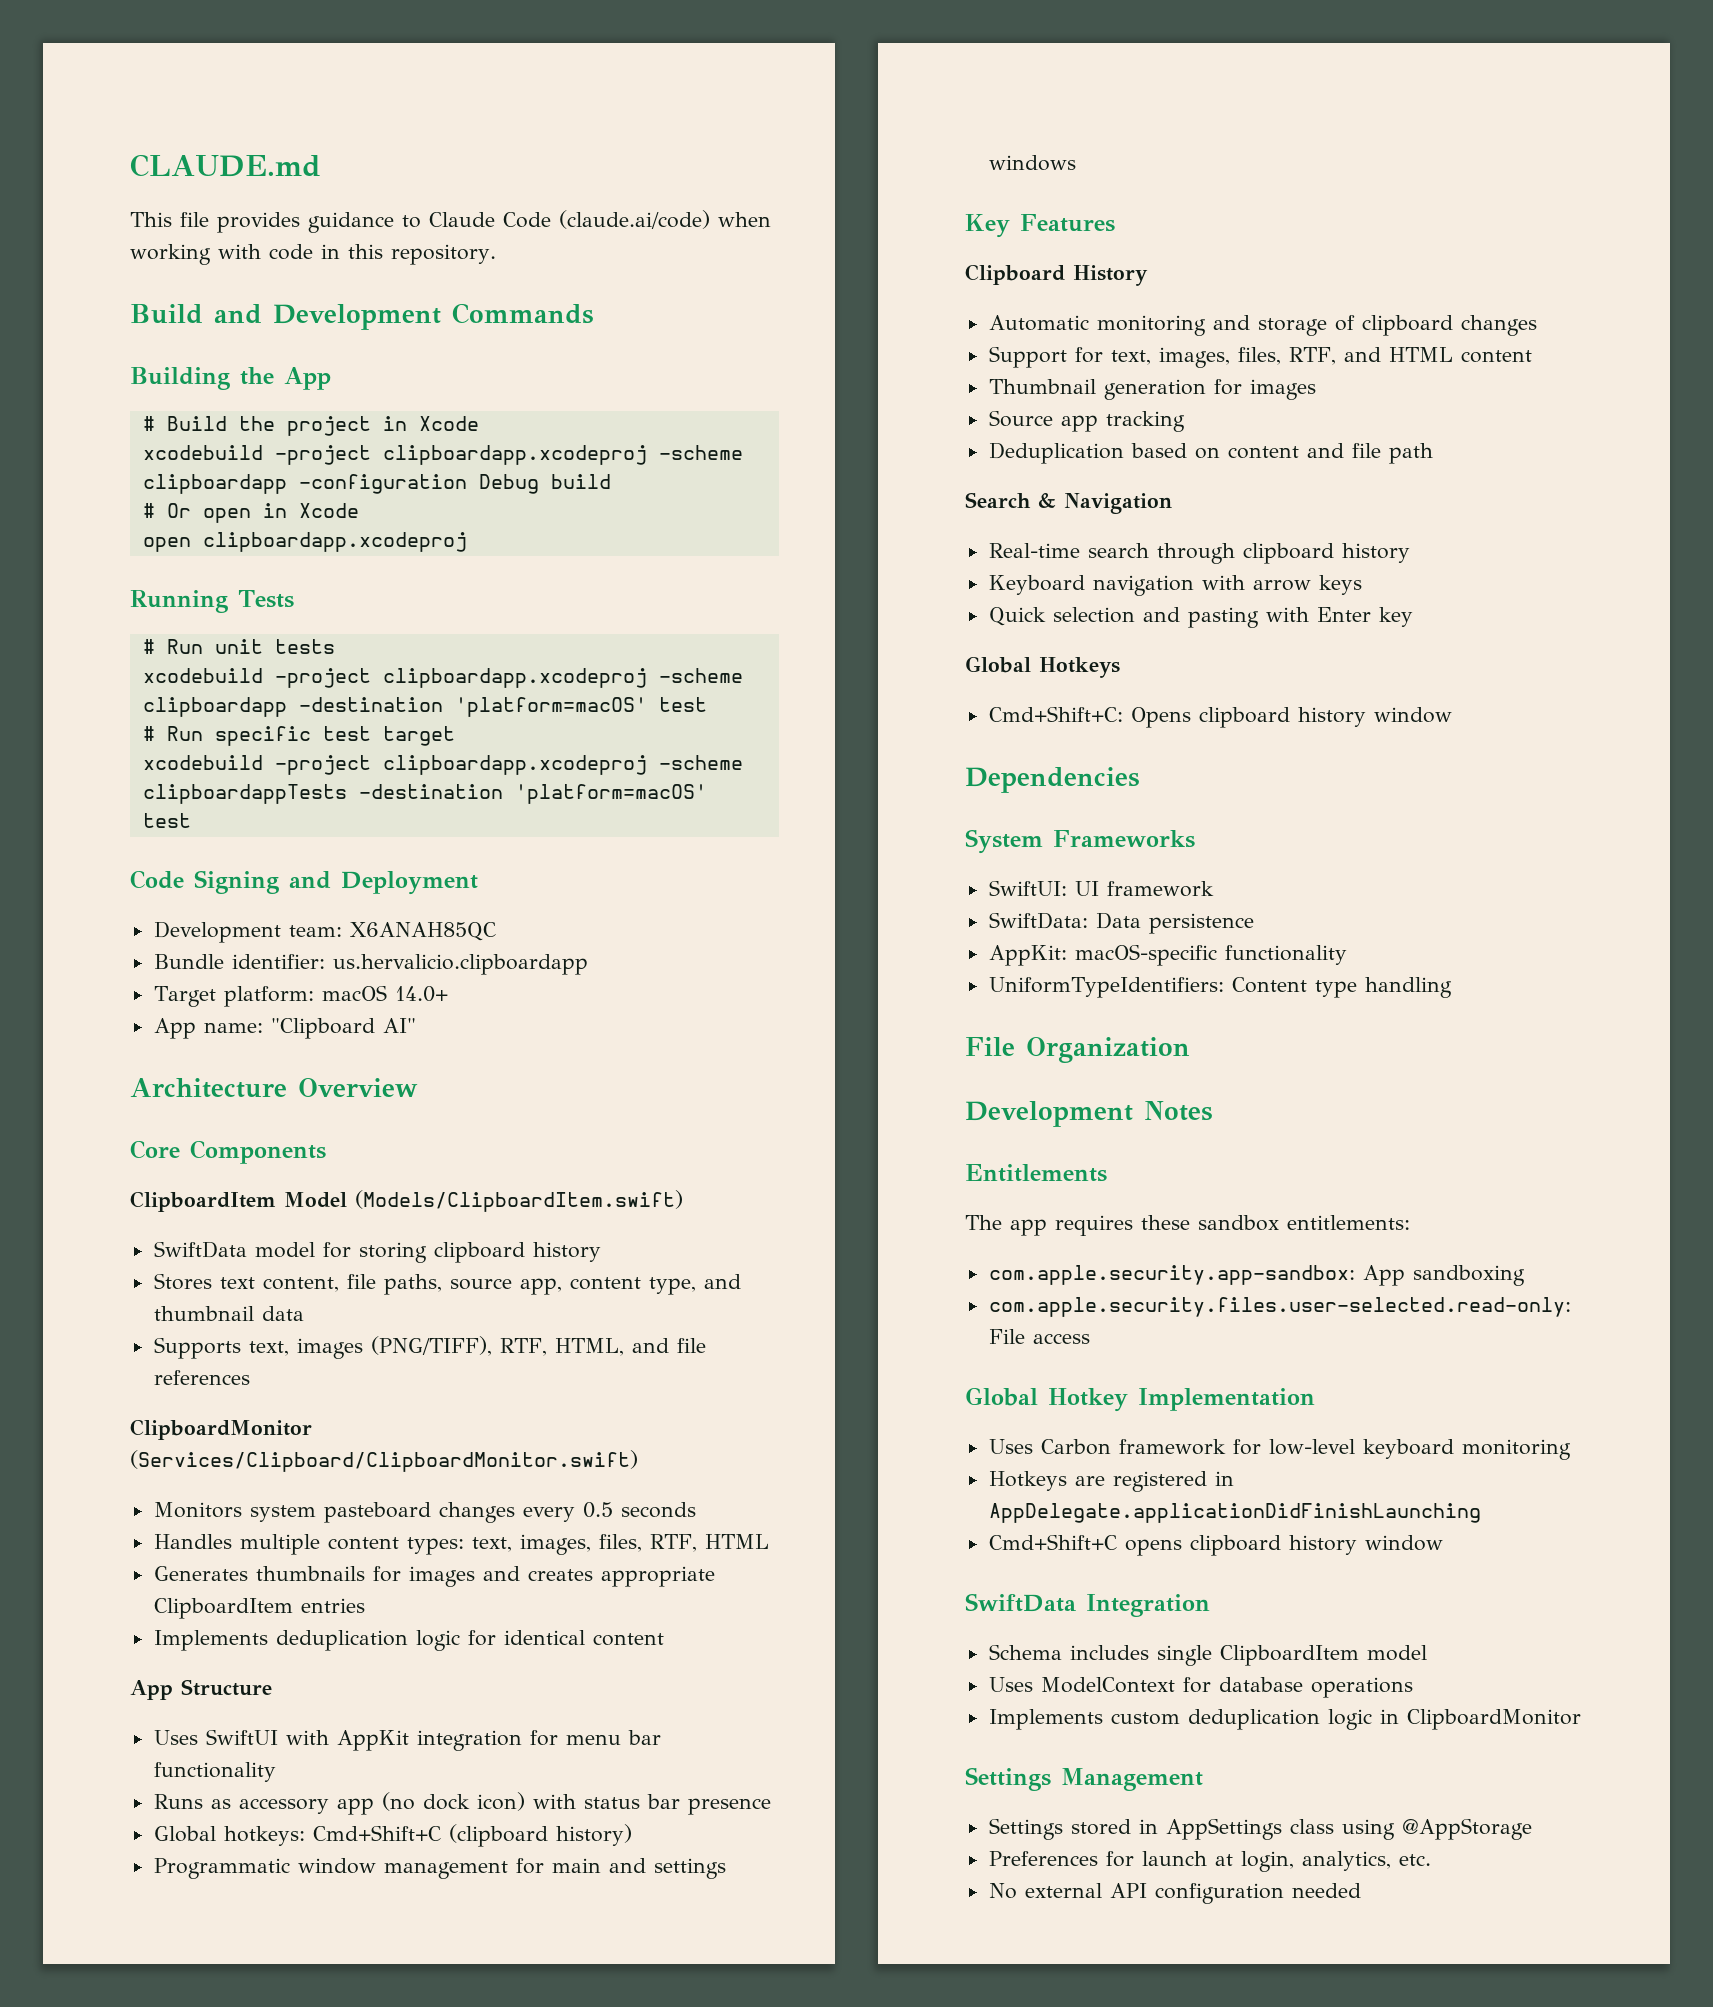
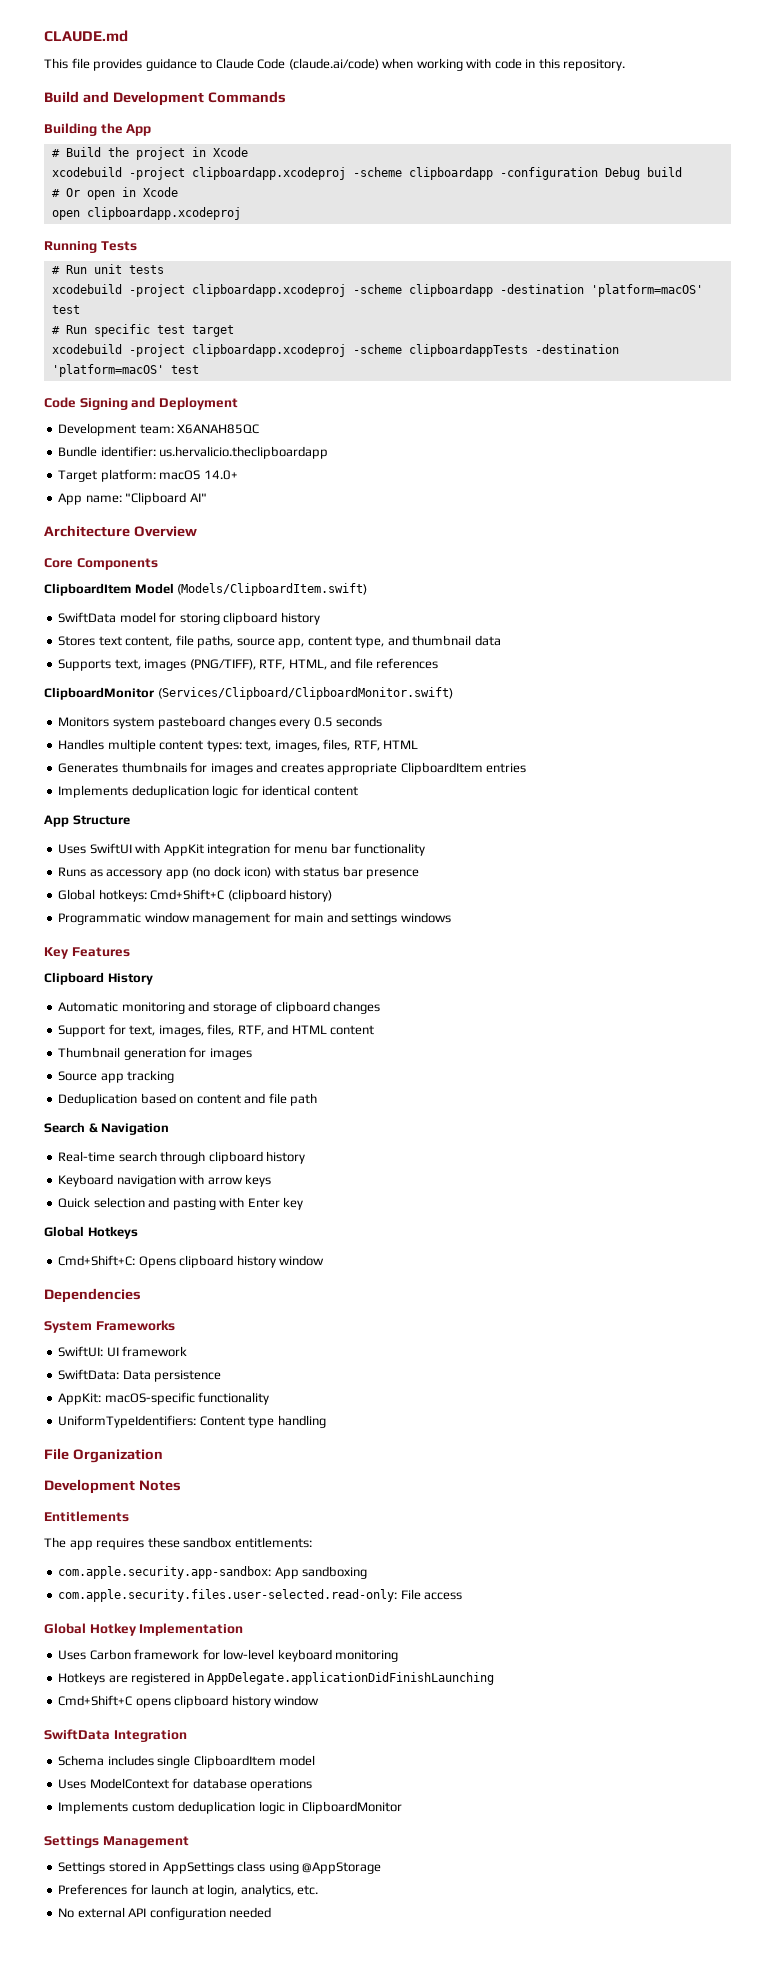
[332,954,588,975] us.hervalicio.clipboardapp -> [159,446,329,459] us.hervalicio.theclipboardapp

